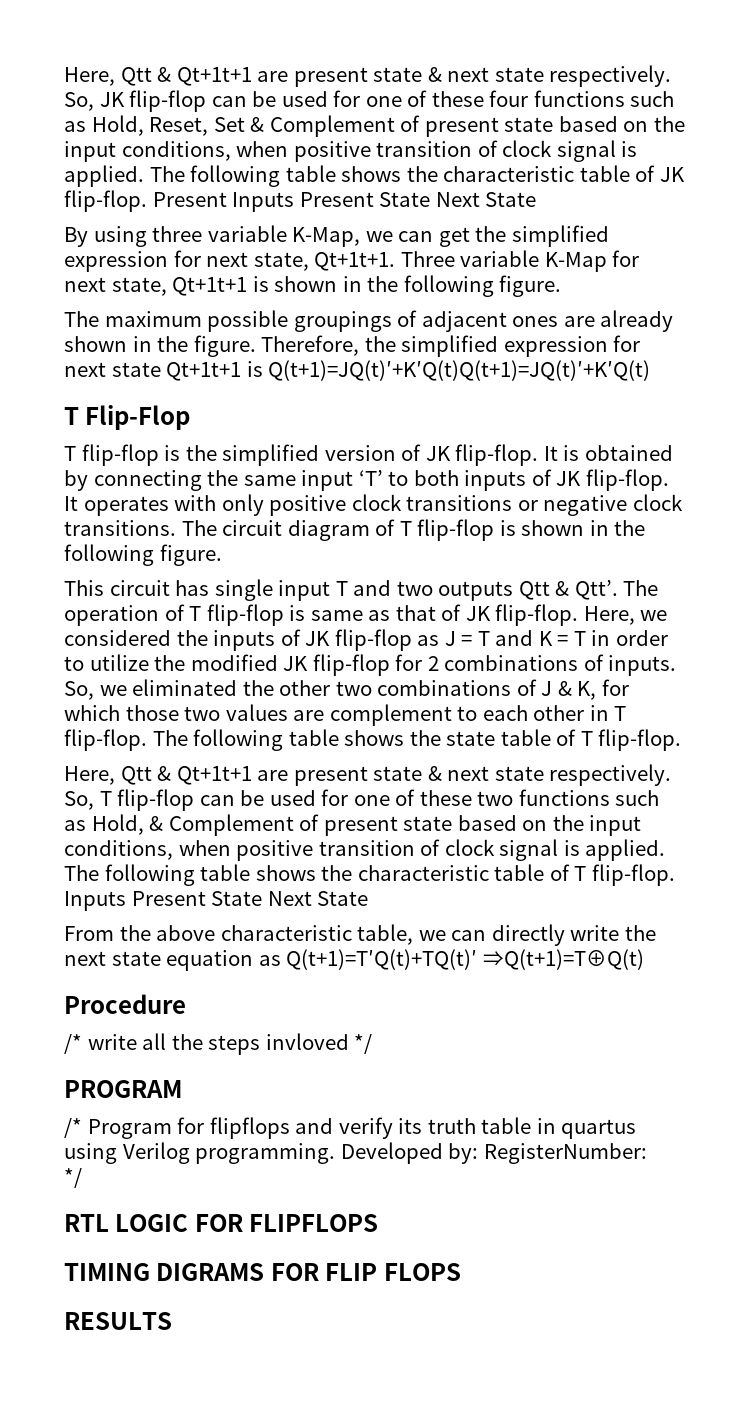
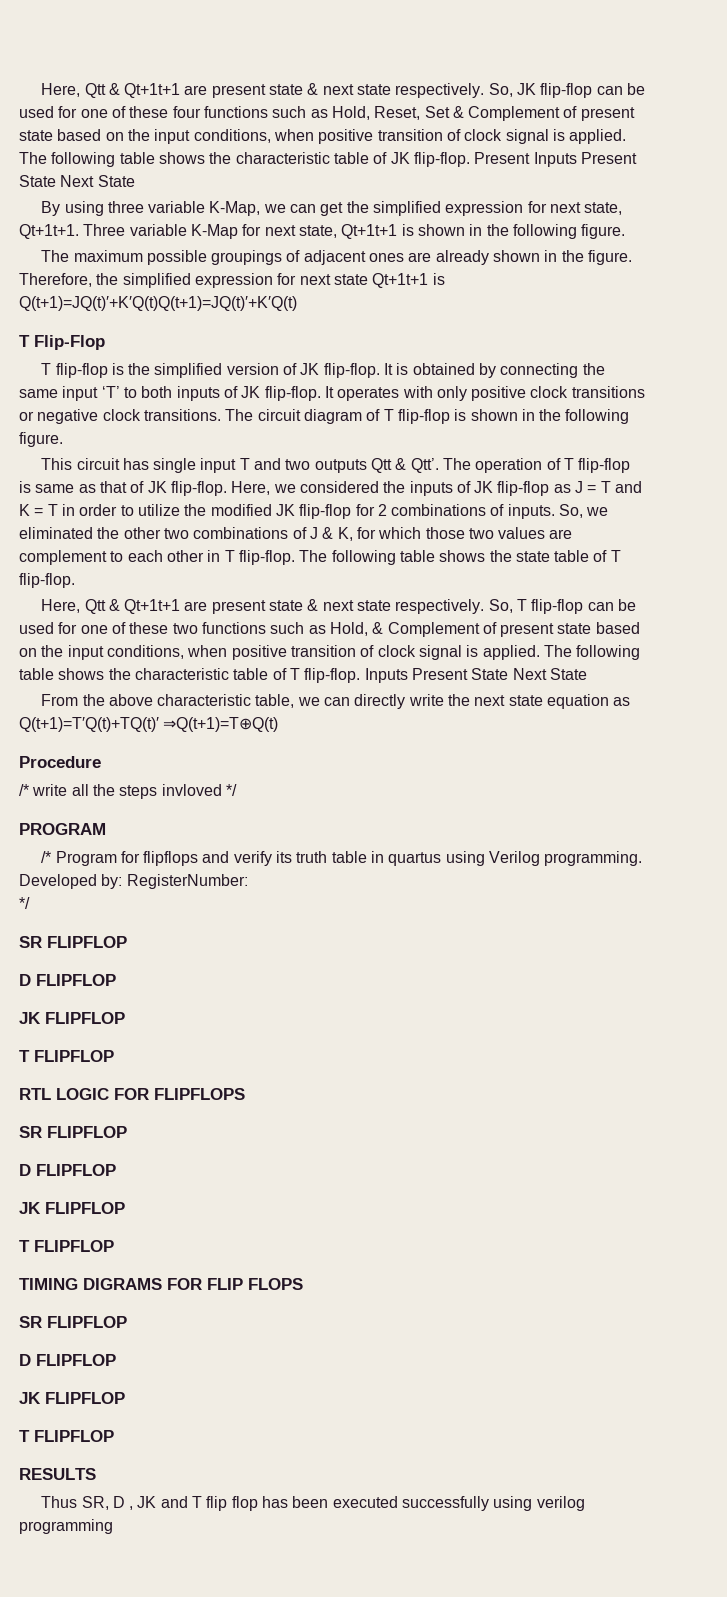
[64,1214,379,1232] RTL LOGIC FOR FLIPFLOPS -> [19,936,127,948] [19,974,116,986] [19,1012,125,1024] [19,1050,114,1062] [19,1088,245,1100] [19,1126,127,1138] [19,1164,116,1176] [19,1202,125,1214] [19,1240,114,1252] SR FLIPFLOP // D FLIPFLOP // JK FLIPFLOP // T FLIPFLOP // RTL LOGIC FOR FLIPFLOPS // SR FLIPFLOP // D FLIPFLOP // JK FLIPFLOP // T FLIPFLOP
[64,1312,172,1330] RESULTS -> [19,1316,127,1328] [19,1354,116,1366] [19,1392,125,1404] [19,1430,114,1442] [19,1468,96,1480] [41,1496,585,1511] [19,1519,113,1534] SR FLIPFLOP // D FLIPFLOP // JK FLIPFLOP // T FLIPFLOP // RESULTS // Thus SR, D , JK and T flip flop has been executed successfully using verilog programming

